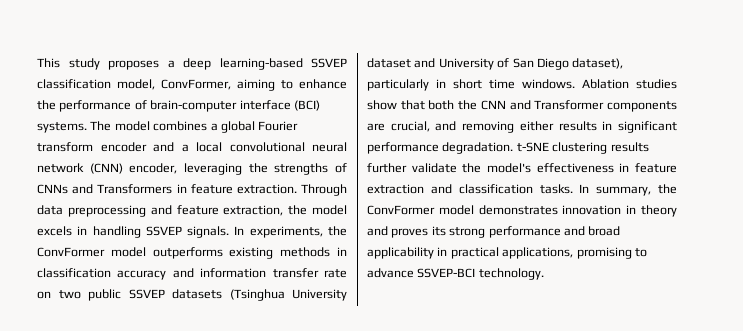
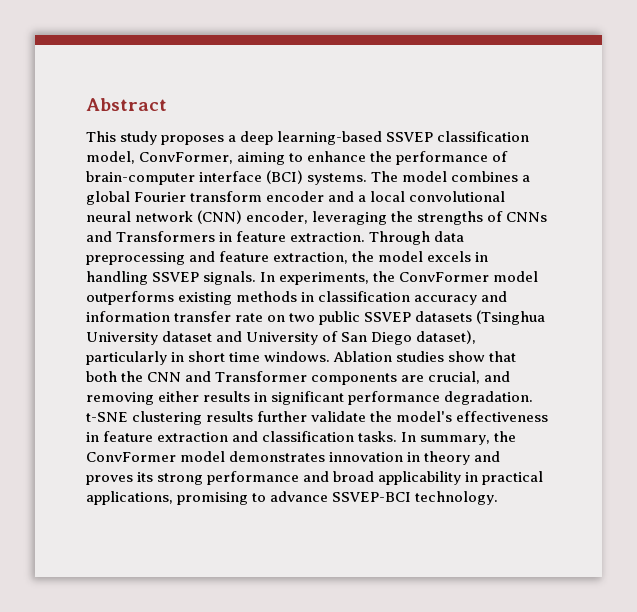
(37, 63) none -> [86,98,167,111] Abstract //

